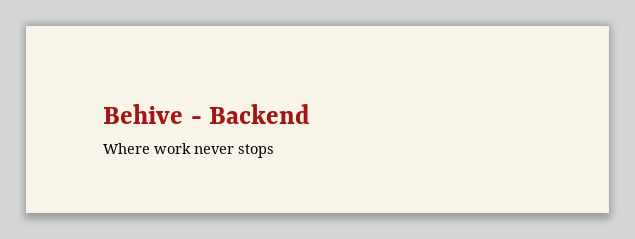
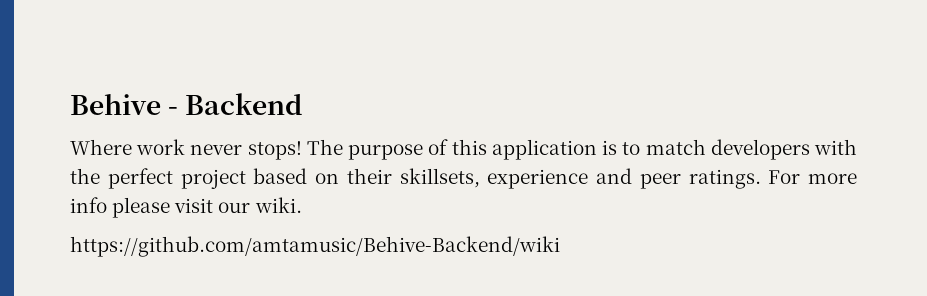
[238,144,274,158] stops -> [247,139,858,160] [70,168,857,189] [70,197,302,218] [70,236,560,257] stops! The purpose of this application is to match developers with the perfect project based on their skillsets, experience and peer ratings. For more info please visit our wiki. // https://github.com/amtamusic/Behive-Backend/wiki

